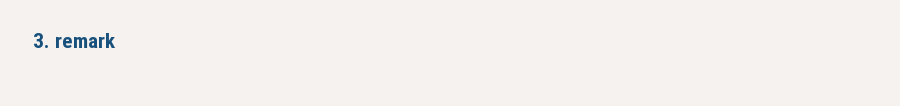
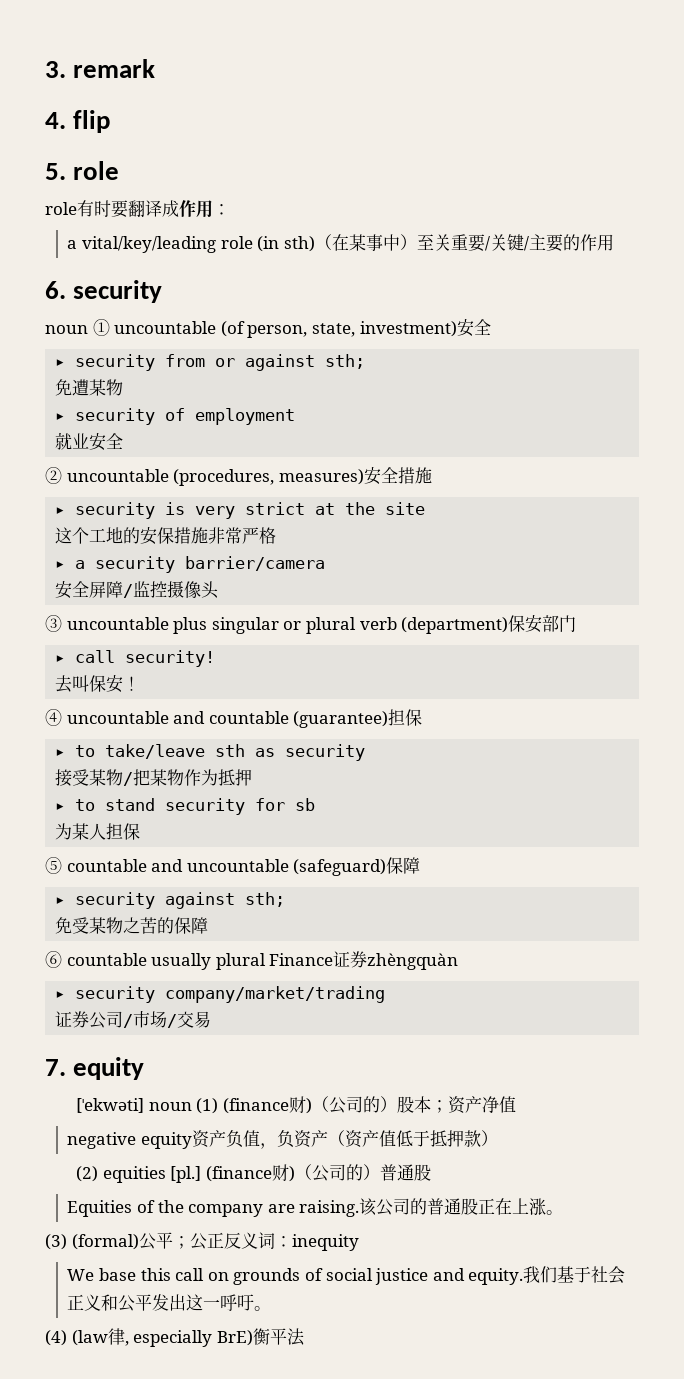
(116, 40) none -> [45,110,111,133] [45,161,120,180] [45,200,230,218] [67,234,614,253] [45,280,163,303] [45,319,491,338] [55,354,366,371] [55,379,124,396] [55,408,296,425] [55,432,124,451] [45,467,432,486] [55,502,426,519] [55,527,277,545] [55,556,326,573] [55,581,220,599] [45,615,577,634] [55,650,216,667] [55,675,141,693] [45,709,423,728] [55,744,366,761] [55,769,253,787] [55,798,316,815] [55,823,141,840] [45,857,421,876] [55,892,286,909] [55,917,209,934] [45,951,459,970] [55,986,386,1003] [55,1011,212,1029] [45,1057,145,1080] [76,1096,516,1114] [67,1130,499,1149] [76,1164,431,1183] [67,1198,564,1217] [45,1232,359,1251] [67,1266,626,1285] [67,1294,272,1312] [45,1328,305,1347] // 4. flip // 5. role // role有时要翻译成作用： // a vital/key/leading role (in sth)（在某事中）至关重要/关键/主要的作用 // 6. security // noun ① uncountable (of person, state, investment)安全 // ▸ security from or against sth; // 免遭某物 // ▸ security of employment // 就业安全 // ② uncountable (procedures, measures)安全措施 // ▸ security is very strict at the site // 这个工地的安保措施非常严格 // ▸ a security barrier/camera // 安全屏障/监控摄像头 // ③ uncountable plus singular or plural verb (department)保安部门 // ▸ call security! // 去叫保安！ // ④ uncountable and countable (guarantee)担保 // ▸ to take/leave sth as security // 接受某物/把某物作为抵押 // ▸ to stand security for sb // 为某人担保 // ⑤ countable and uncountable (safeguard)保障 // ▸ security against sth; // 免受某物之苦的保障 // ⑥ countable usually plural Finance证券zhèngquàn // ▸ security company/market/trading // 证券公司/市场/交易 // 7. equity // [ˈekwəti] noun (1) (finance财)（公司的）股本；资产净值 // negative equity资产负值，负资产（资产值低于抵押款） // (2) equities [pl.] (finance财)（公司的）普通股 // Equities of the company are raising.该公司的普通股正在上涨。 // (3) (formal)公平；公正反义词：inequity // We base this call on grounds of social justice and equity.我们基于社会正义和公平发出这一呼吁。 // (4) (law律, especially BrE)衡平法

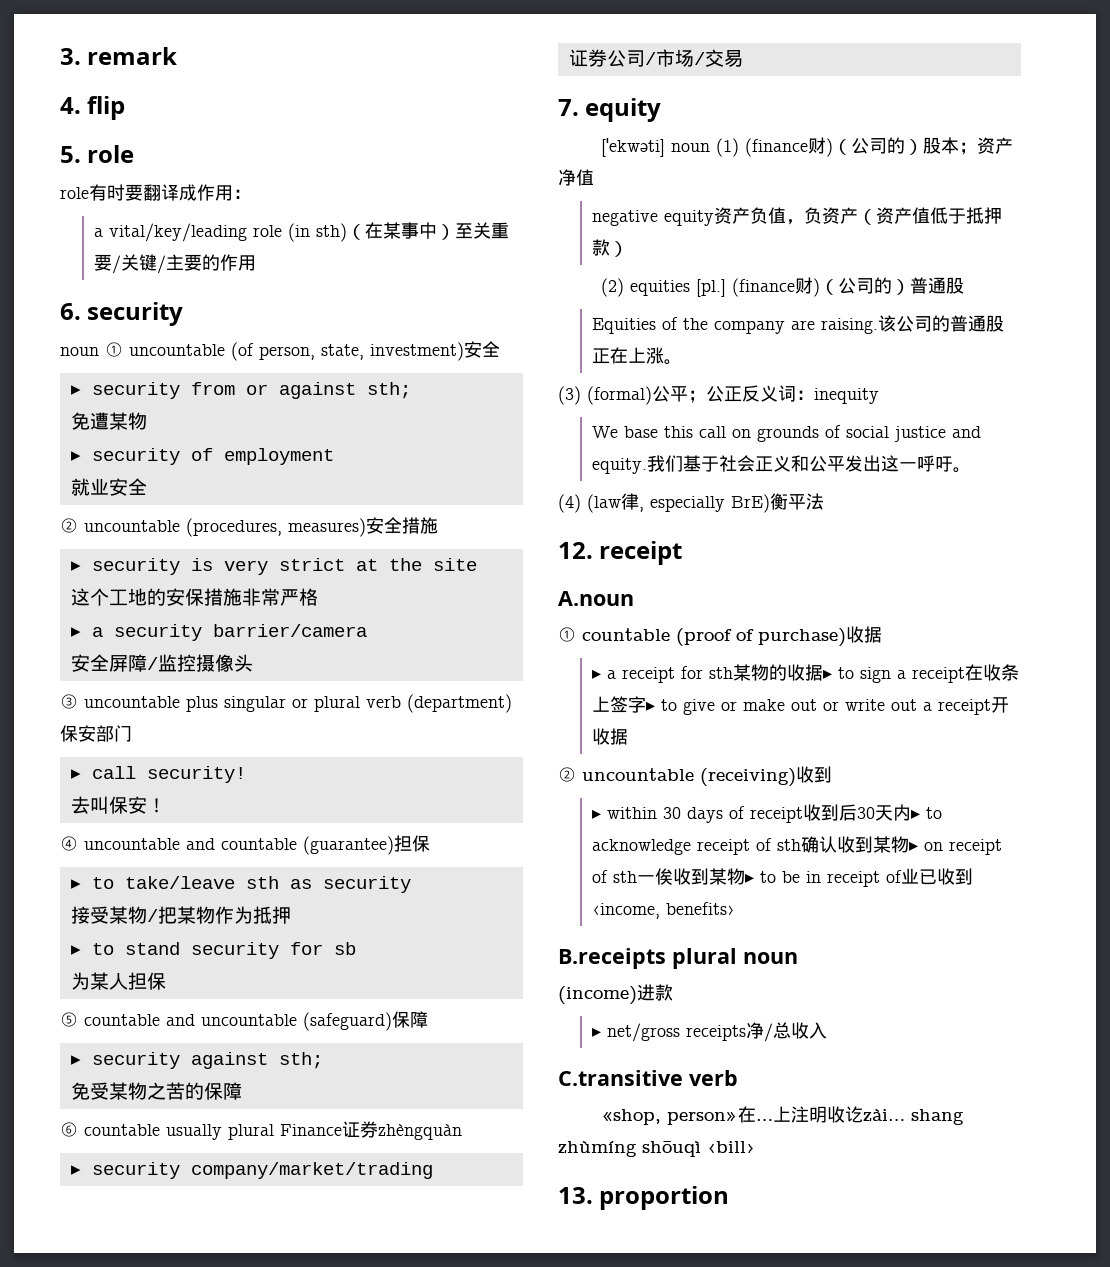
(305, 1337) none -> [558,541,683,565] [558,591,634,606] [558,626,882,647] [592,664,1020,683] [592,696,1010,715] [592,728,629,745] [558,766,832,787] [592,804,943,823] [592,836,1003,855] [592,868,974,887] [592,902,736,919] [558,948,798,969] [558,984,673,1005] [592,1022,828,1042] [558,1070,738,1086] [600,1106,964,1125] [558,1141,755,1157] [558,1186,730,1210] // 12. receipt // A.noun // ① countable (proof of purchase)收据 // ▸ a receipt for sth某物的收据▸ to sign a receipt在收条上签字▸ to give or make out or write out a receipt开收据 // ② uncountable (receiving)收到 // ▸ within 30 days of receipt收到后30天内▸ to acknowledge receipt of sth确认收到某物▸ on receipt of sth一俟收到某物▸ to be in receipt of业已收到‹income, benefits› // B.receipts plural noun // (income)进款 // ▸ net/gross receipts净/总收入 // C.transitive verb // «shop, person»在…上注明收讫zài… shang zhùmíng shōuqì ‹bill› // 13. proportion

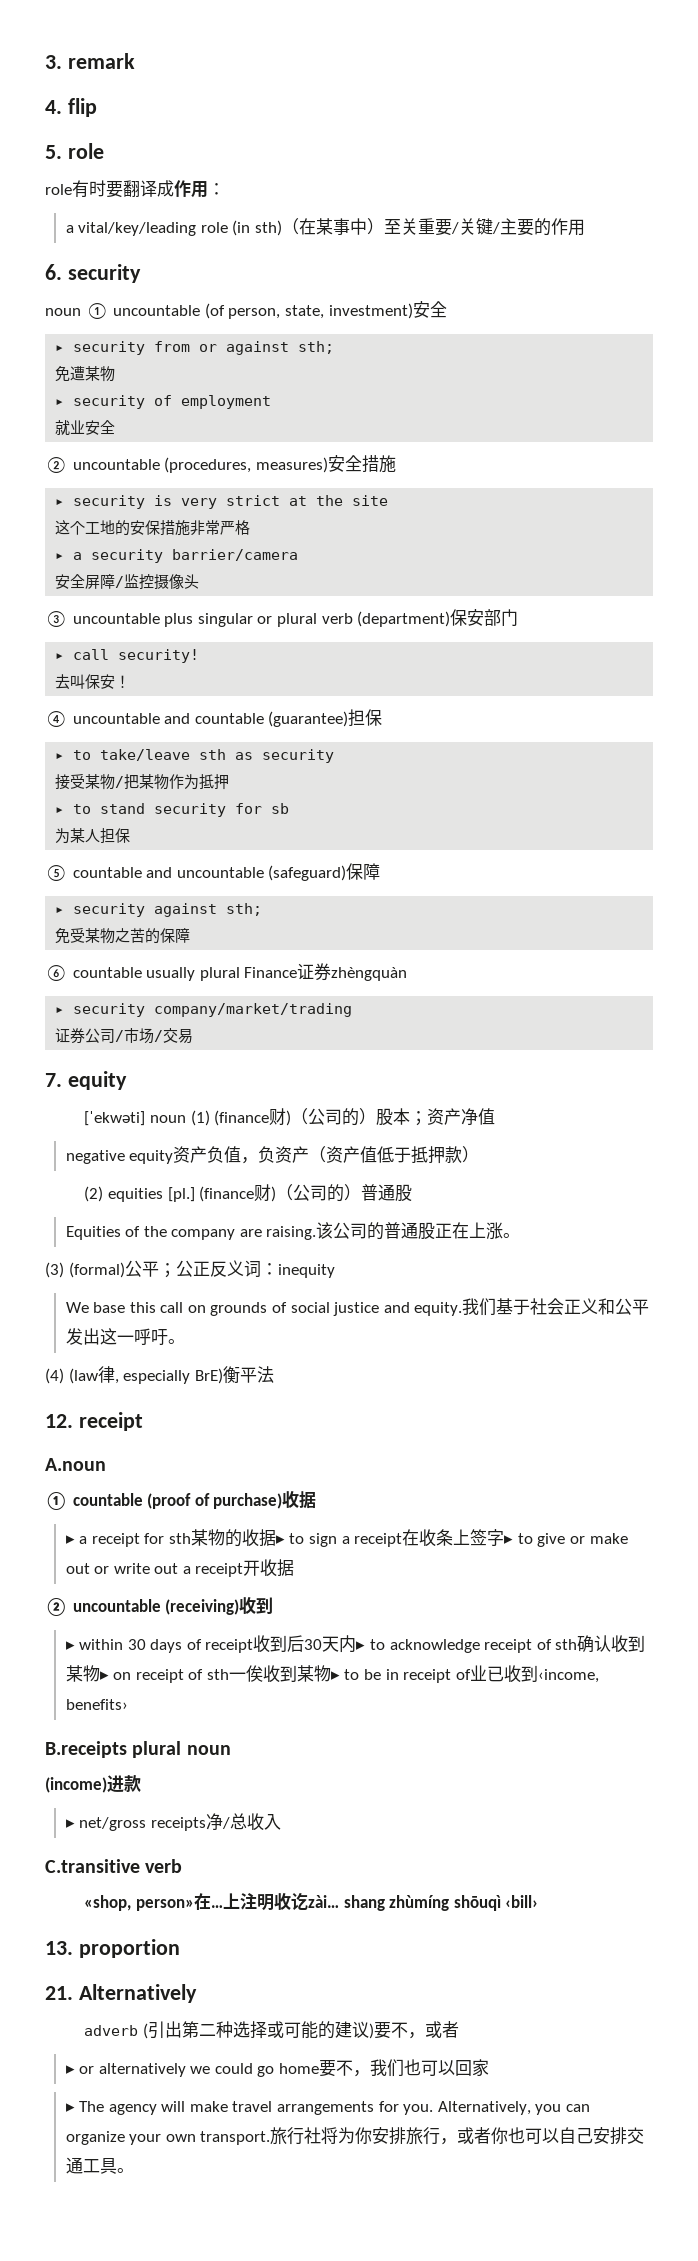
(730, 1198) none -> [45,1984,197,2003] [84,2021,459,2039] [65,2059,490,2077] [65,2101,590,2115] [65,2127,645,2145] [65,2157,134,2174] // 21. Alternatively // adverb (引出第二种选择或可能的建议)要不，或者 // ▸ or alternatively we could go home要不，我们也可以回家 // ▸ The agency will make travel arrangements for you. Alternatively, you can organize your own transport.旅行社将为你安排旅行，或者你也可以自己安排交通工具。

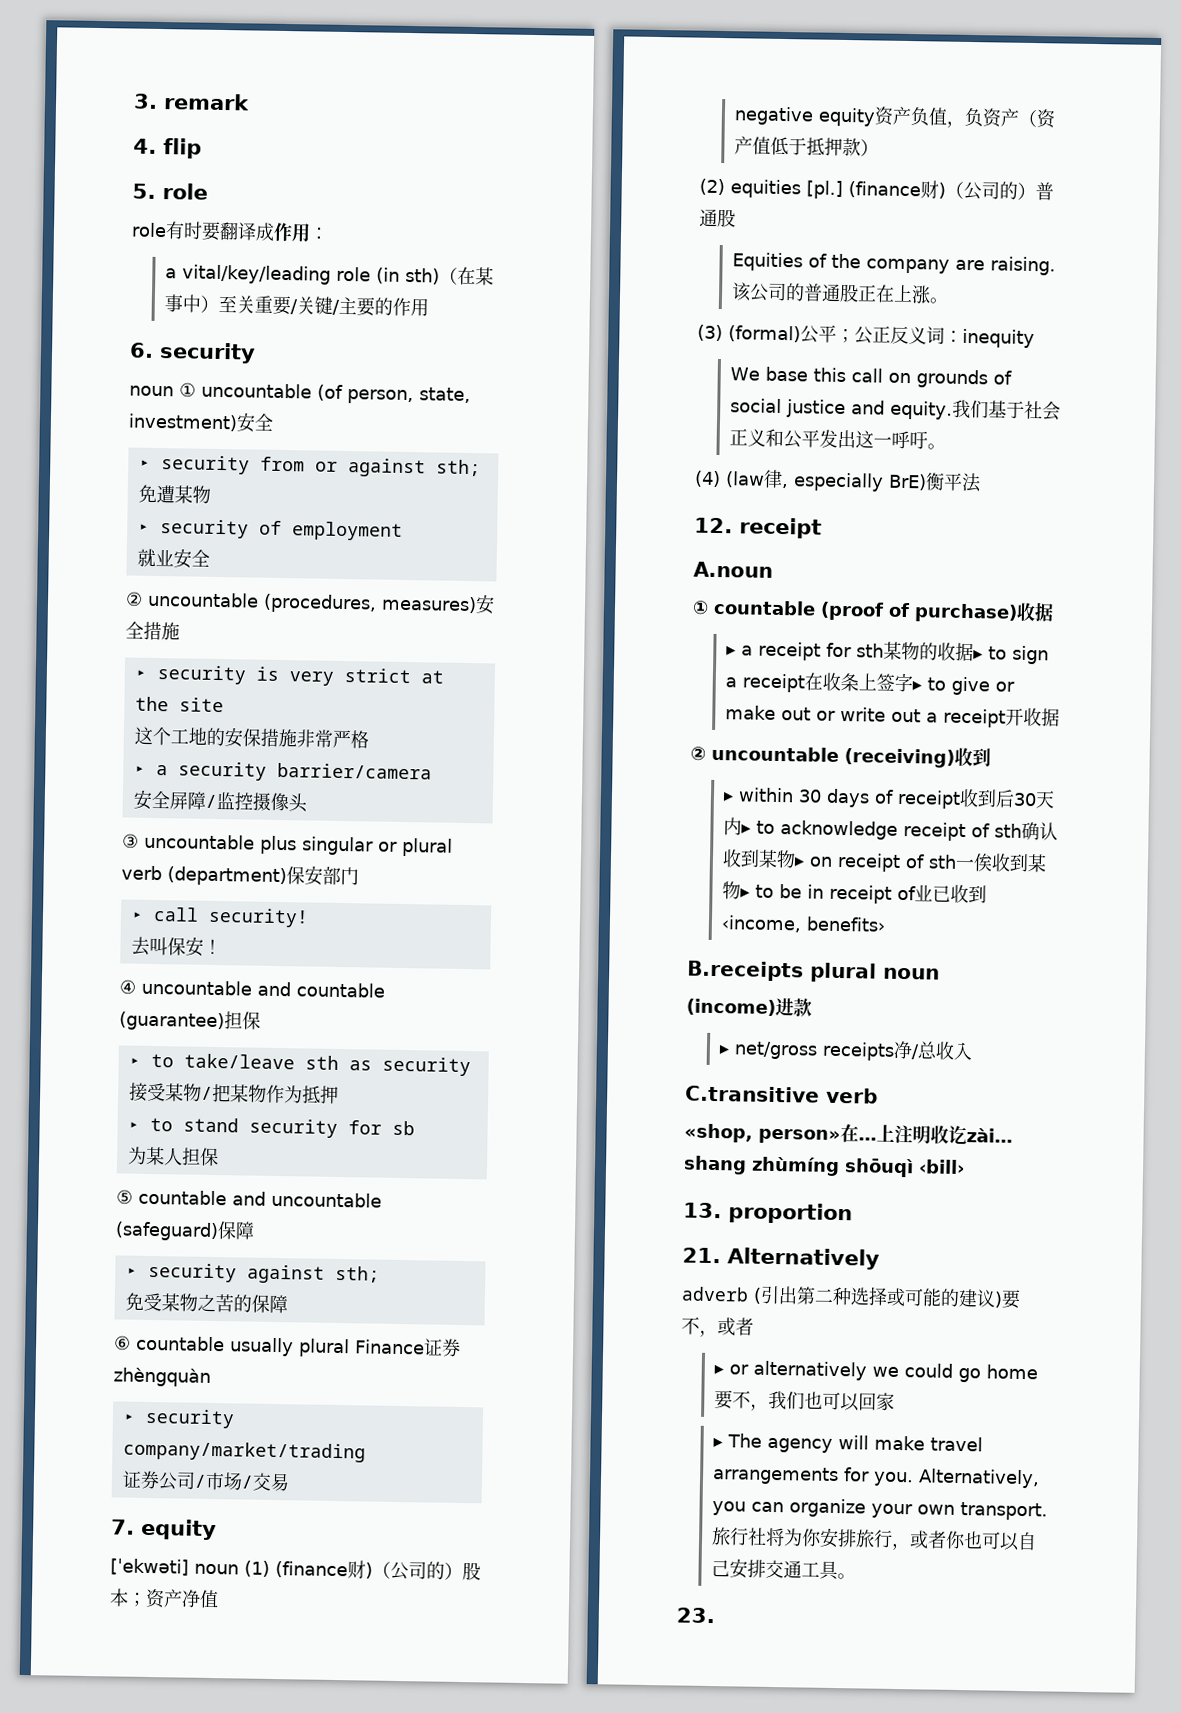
(134, 2170) none -> [676,1607,715,1624] // 23.

